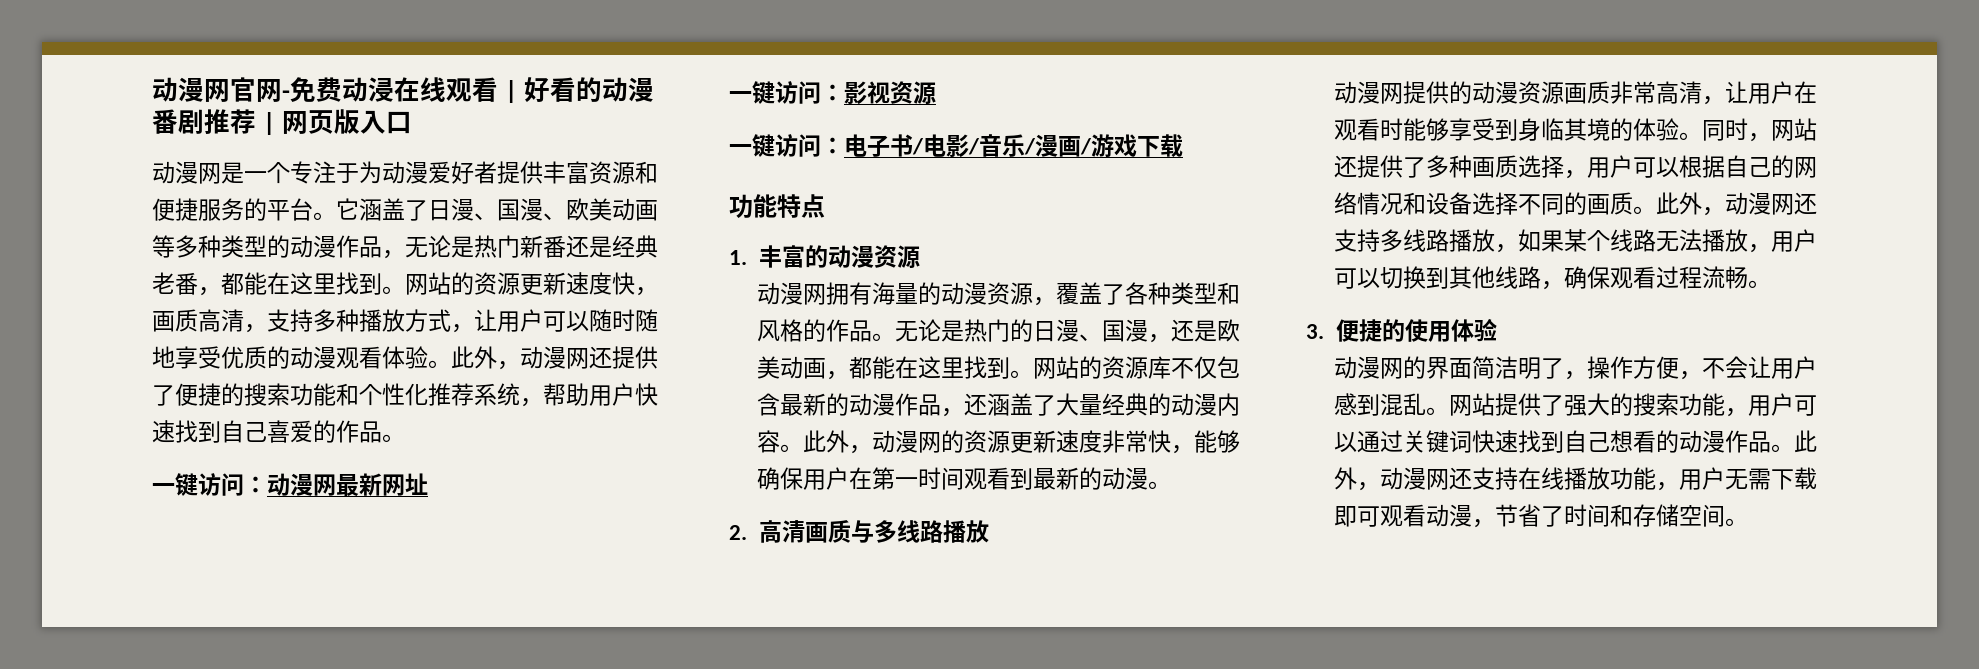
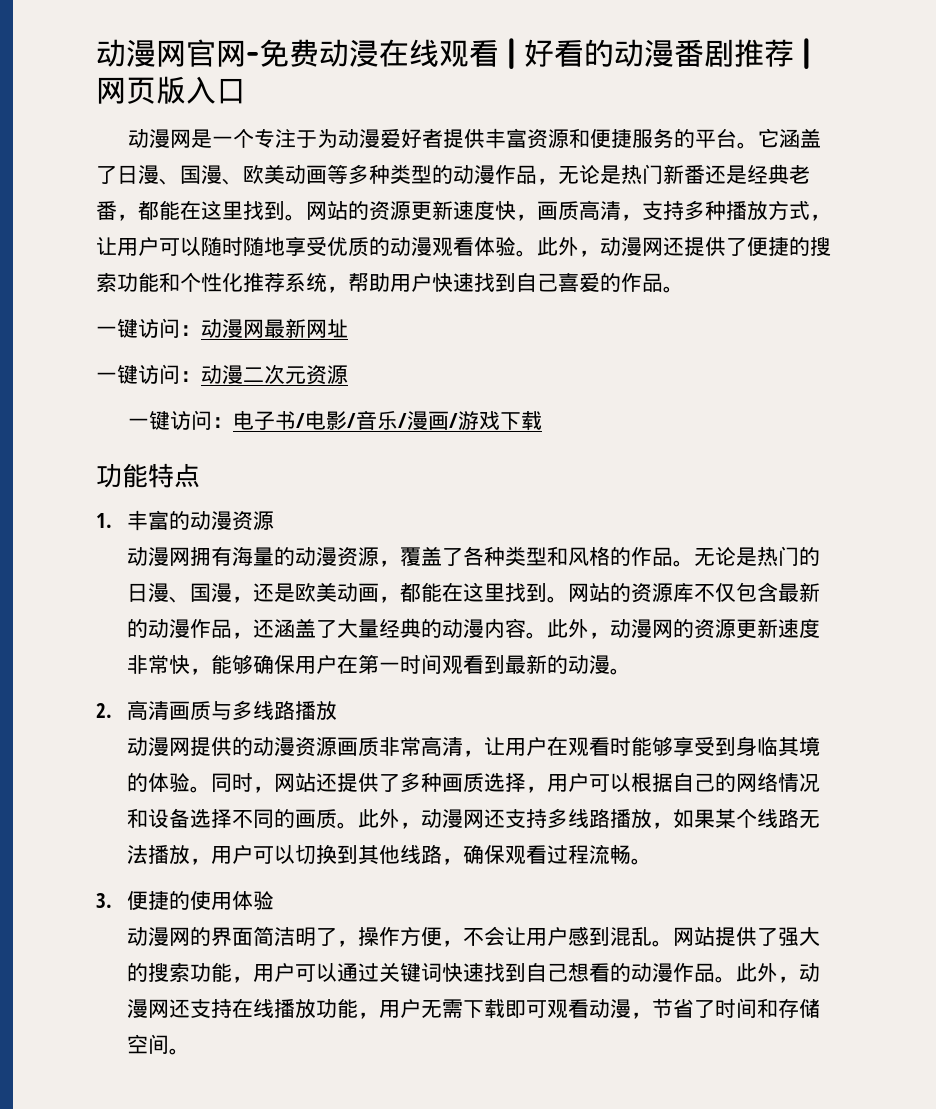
[844,81,890,105] 影视 -> [201,364,306,384] 动漫二次元

